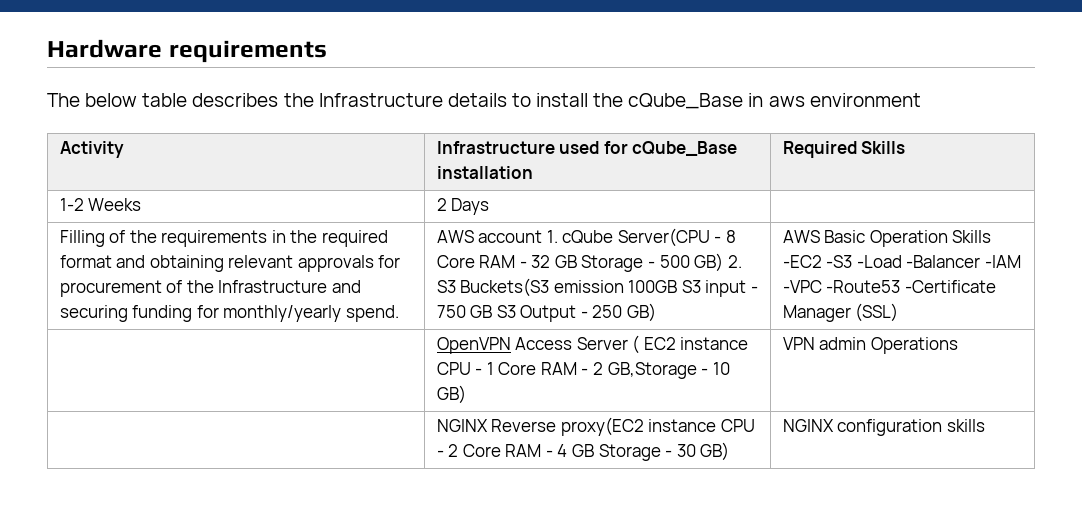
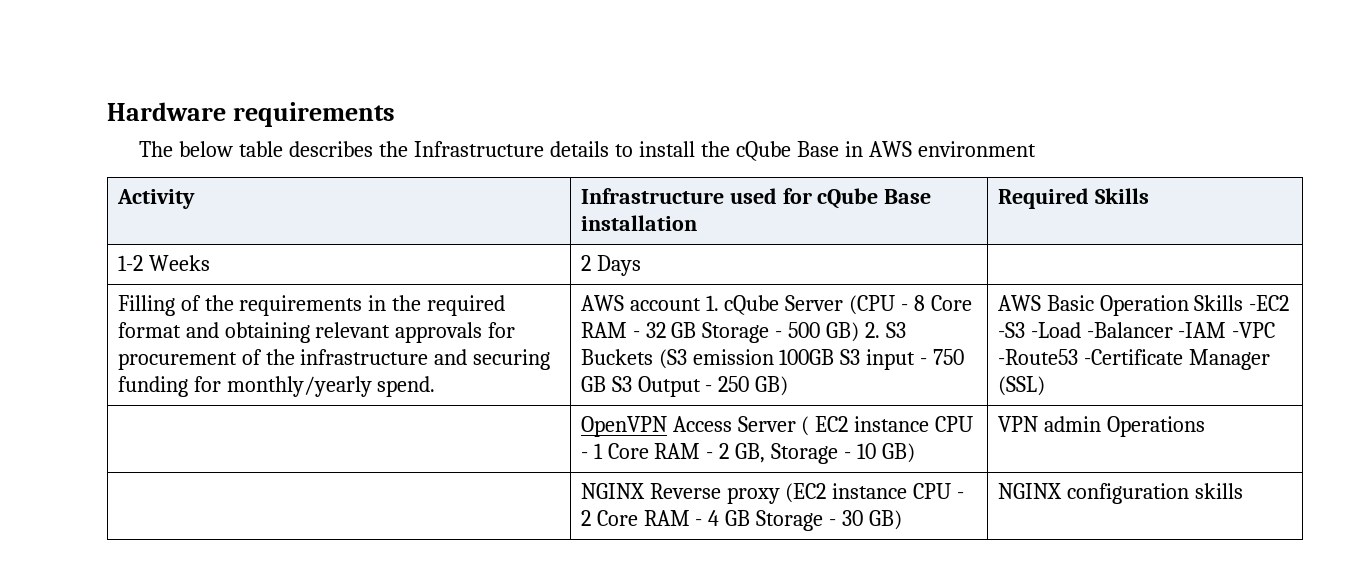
[628,93,805,109] cQube_Base in aws -> [735,141,912,161] cQube Base in AWS
[632,141,738,156] cQube_Base -> [817,188,932,209] cQube Base
[218,280,328,293] Infrastructure -> [300,349,429,365] infrastructure
[617,228,710,247] Server(CPU -> [785,295,896,315] Server (CPU
[460,278,550,297] Buckets(S3 -> [580,349,687,369] Buckets (S3
[607,362,697,379] GB,Storage -> [735,443,839,464] GB, Storage
[560,417,644,436] proxy(EC2 -> [726,483,827,504] proxy (EC2

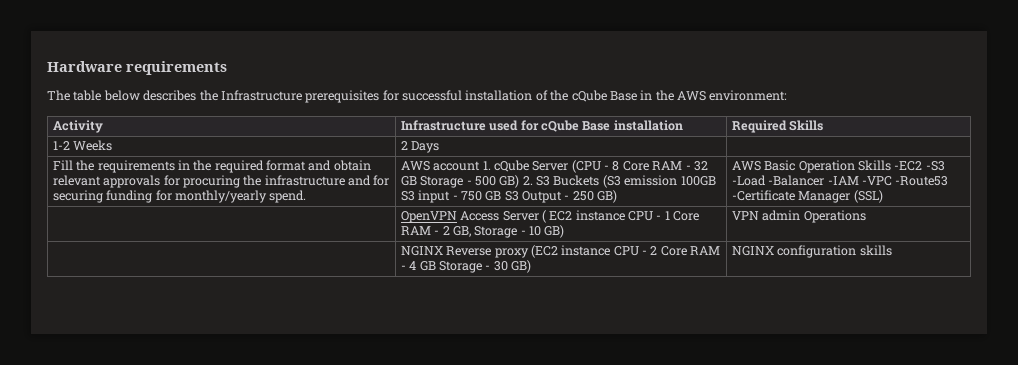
[179,141,284,157] below table -> [73,90,140,101] table below
[549,141,695,157] details to install -> [305,90,548,103] prerequisites for successful installation of
[868,141,1036,157] AWS environment -> [655,90,788,101] the AWS environment:
[117,295,201,316] Filling of -> [52,160,73,170] Fill
[224,322,310,343] obtaining -> [333,160,371,171] obtain
[117,349,262,370] procurement of -> [182,175,240,188] procuring
(468, 357) none -> [373,175,390,186] for

